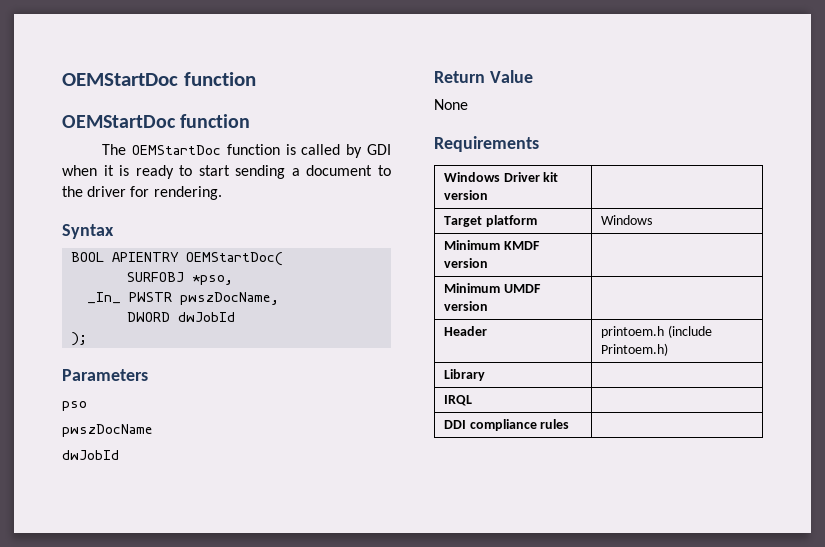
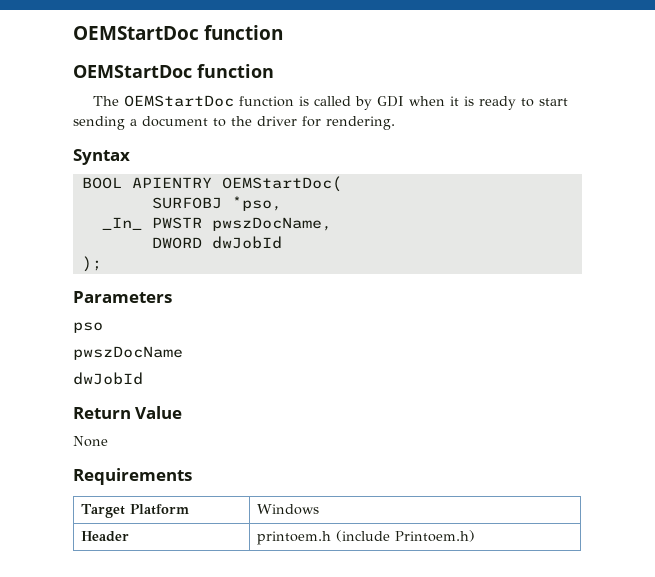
[443,172,559,182] [443,190,488,200] // Windows Driver kit version | -> (192, 476) none
[485,215,537,227] [600,215,652,225] [443,240,540,250] [443,258,488,268] [443,283,541,293] [443,301,488,311] platform | Windows // Minimum KMDF version | // Minimum UMDF version | -> [129,504,189,515] [256,504,319,515] Platform | Windows
[443,369,485,381] [443,395,472,406] [443,419,570,431] // Library | // IRQL | // DDI compliance rules | -> (475, 536) none

